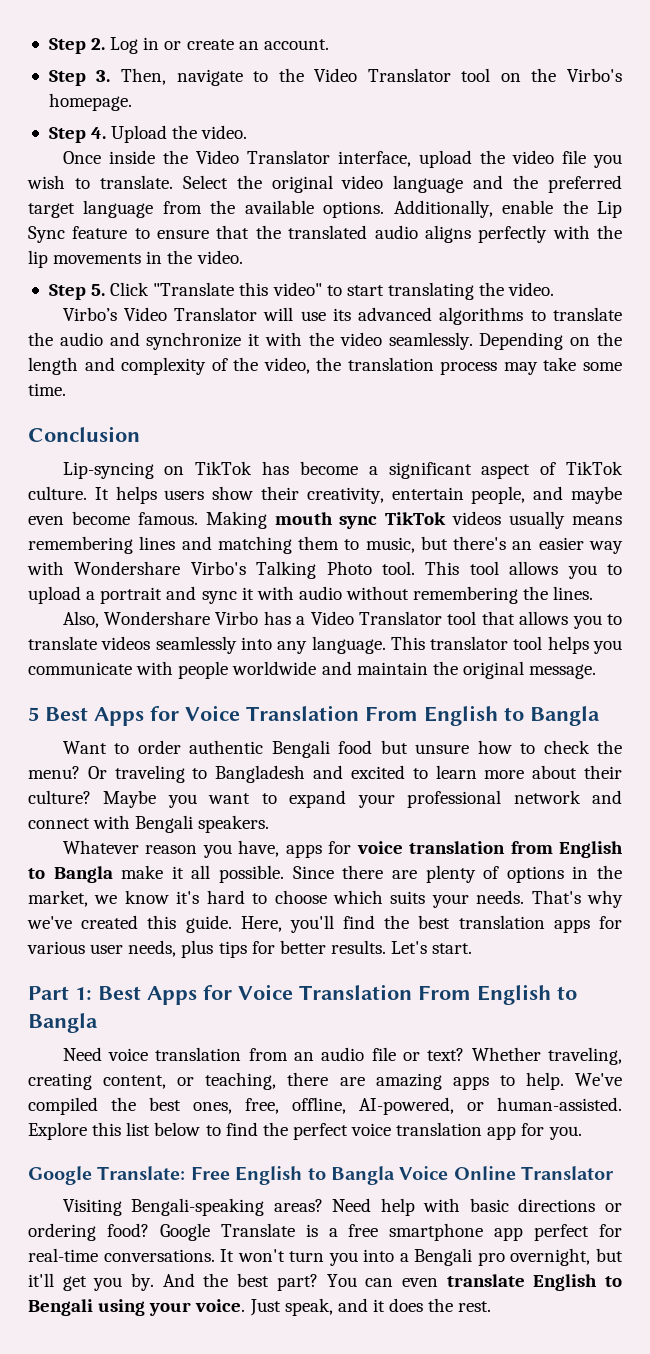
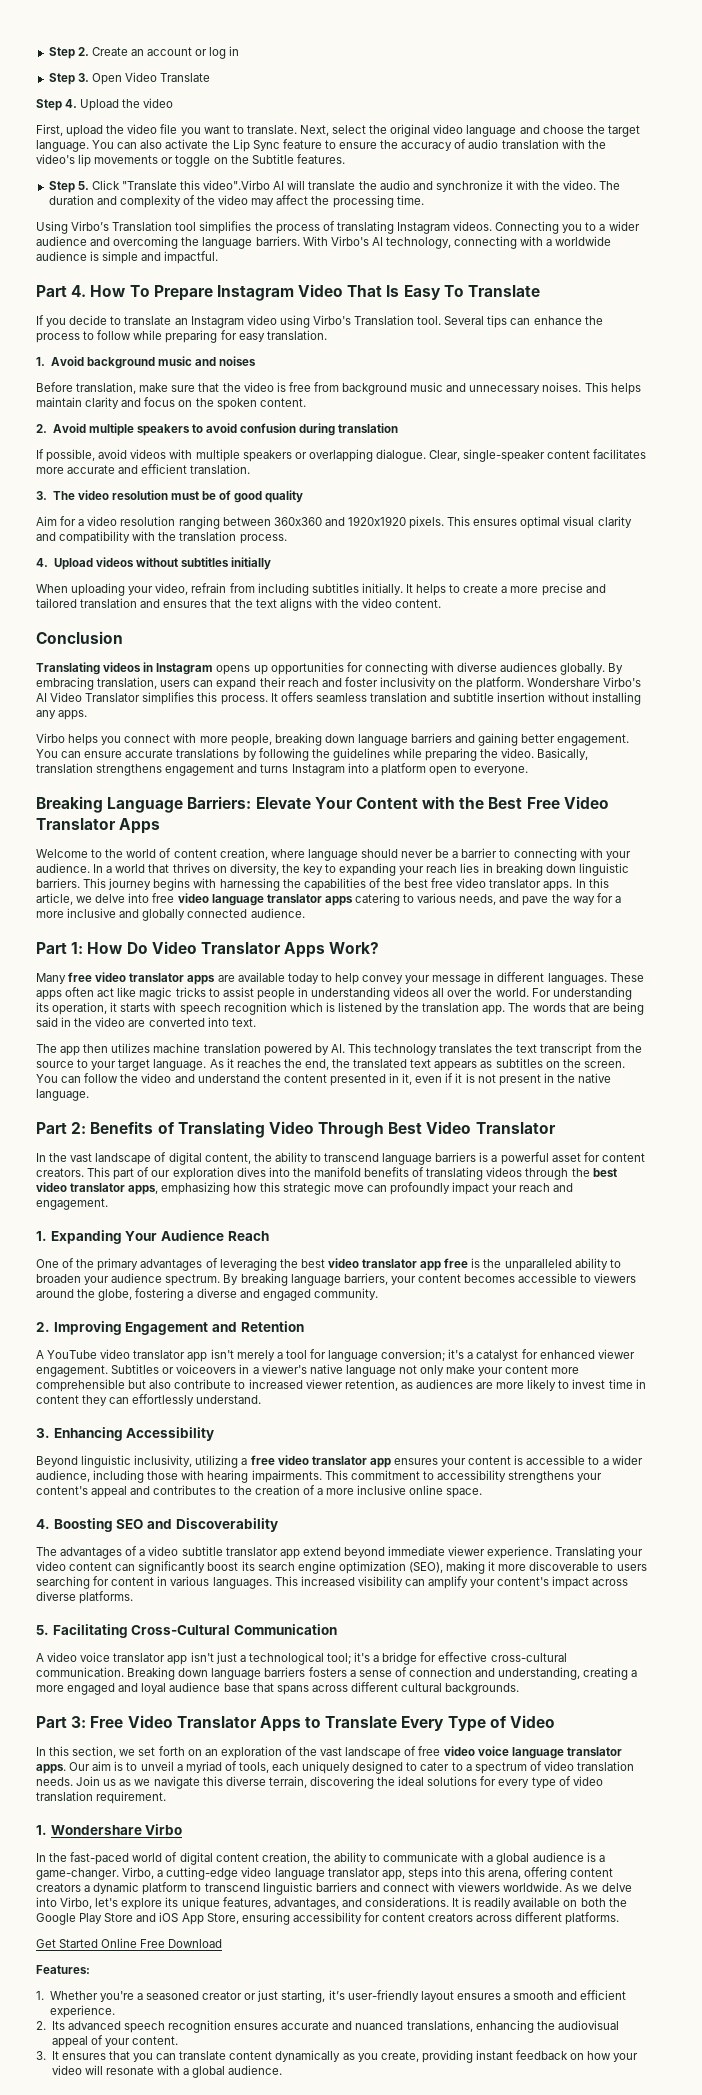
[110,37,329,54] [48,68,622,86] [48,93,132,111] [48,125,248,143] [62,150,411,167] Log in or create an account. // Step 3. Then, navigate to the Video Translator tool on the Virbo's homepage. // Step 4. Upload the video. // Once inside the Video Translator interface, -> [91,46,240,59] [48,72,211,85] [36,98,174,111] [36,124,63,136] Create an account or log in // Step 3. Open Video Translate // Step 4. Upload the video // First,
[27,175,65,189] wish -> [203,125,230,134] want
[182,175,228,189] Select -> [299,125,367,136] Next, select
[513,175,622,193] [28,200,554,218] the preferred target language from the available options. Additionally, enable -> [542,125,640,137] [36,139,209,152] choose the target language. You can also activate
[216,225,622,243] that the translated audio aligns perfectly with the -> [380,139,606,151] [36,154,75,164] the accuracy of audio translation with the video's
[146,250,243,264] in the video. -> [161,154,345,167] or toggle on the Subtitle features.
[272,282,555,300] [62,307,546,325] video" to start translating the video. // Virbo’s Video Translator will use its advanced algorithms to -> [203,180,306,190] video".Virbo AI will
[339,332,622,350] [28,357,622,375] [28,383,66,396] [28,426,140,442] [62,461,623,479] [28,486,622,504] [28,511,623,529] [28,536,623,554] [27,561,622,579] [28,586,594,604] [62,611,623,629] [28,636,622,654] [28,661,597,679] [28,705,600,726] [62,740,622,758] [28,765,622,783] [28,790,623,808] [28,815,270,833] [62,840,623,858] [28,865,622,883] [28,890,623,908] [27,915,622,933] [27,940,473,958] [28,984,577,1005] [28,1013,98,1033] [62,1047,623,1065] [28,1072,623,1090] [28,1097,622,1115] [28,1122,582,1140] [28,1166,615,1185] [62,1198,622,1216] [28,1223,622,1241] [28,1248,623,1266] [28,1273,622,1291] [28,1298,492,1316] video seamlessly. Depending on the length and complexity of the video, the translation process may take some time. // Conclusion // Lip-syncing on TikTok has become a significant aspect of TikTok culture. It helps users show their creativity, entertain people, and maybe even become famous. Making mouth sync TikTok videos usually means remembering lines and matching them to music, but there's an easier way with Wondershare Virbo's Talking Photo tool. This tool allows you to upload a portrait and sync it with audio without remembering the lines. // Also, Wondershare Virbo has a Video Translator tool that allows you to translate videos seamlessly into any language. This translator tool helps you communicate with people worldwide and maintain the original message. // 5 Best Apps for Voice Translation From English to Bangla // Want to order authentic Bengali food but unsure how to check the menu? Or traveling to Bangladesh and excited to learn more about their culture? Maybe you want to expand your professional network and connect with Bengali speakers. // Whatever reason you have, apps for voice translation from English to Bangla make it all possible. Since there are plenty of options in the market, we know it's hard to choose which suits your needs. That's why we've created this guide. Here, you'll find the best translation apps for various user needs, plus tips for better results. Let's start. // Part 1: Best Apps for Voice Translation From English to Bangla // Need voice translation from an audio file or text? Whether traveling, creating content, or teaching, there are amazing apps to help. We've compiled the best ones, free, offline, AI-powered, or human-assisted. Explore this list below to find the perfect voice translation app for you. // Google Translate: Free English to Bangla Voice Online Translator // Visiting Bengali-speaking areas? Need help with basic directions or ordering food? Google Translate is a free smartphone app perfect for real-time conversations. It won't turn you into a Bengali pro overnight, but it'll get you by. And the best part? You can even translate English to Bengali using your voice. Just speak, and it does the rest. -> [563,180,621,190] [48,195,424,208] [36,221,640,234] [36,236,612,249] [36,251,219,264] [36,284,541,301] [36,315,603,328] [36,330,327,343] [36,356,257,369] [36,382,641,395] [36,397,306,410] [36,423,399,436] [36,449,647,462] [36,464,251,474] [36,490,304,503] [36,516,632,529] [36,531,287,544] [36,557,272,570] [36,583,606,596] [36,598,442,611] [36,631,123,644] [36,662,624,675] [36,677,642,690] [36,692,642,705] [36,710,88,720] [36,733,630,746] [36,748,589,761] [36,763,529,776] [36,796,609,813] [36,818,161,834] [36,848,631,861] [36,863,629,876] [36,878,609,891] [36,893,621,906] [36,908,305,921] [36,941,380,958] [36,972,644,985] [36,987,632,1000] [36,1002,644,1015] [36,1017,256,1027] [36,1043,642,1056] [36,1058,625,1071] [36,1073,612,1086] [36,1089,89,1101] [36,1121,556,1138] [36,1152,645,1165] [36,1167,617,1180] [36,1182,574,1195] [36,1198,108,1210] [36,1230,269,1244] [36,1258,621,1271] [36,1273,637,1286] [36,1288,378,1301] [36,1321,304,1335] [36,1349,635,1362] [36,1364,580,1377] [36,1379,646,1392] [36,1394,262,1406] [36,1427,215,1441] [36,1455,643,1468] [36,1470,603,1483] [36,1485,483,1498] [36,1518,278,1532] [36,1546,644,1559] [36,1561,647,1574] [36,1576,629,1589] [36,1591,134,1604] [36,1624,337,1638] [36,1652,567,1665] [36,1667,638,1680] [36,1682,520,1695] [36,1715,556,1732] [36,1746,622,1759] [36,1761,635,1774] [36,1776,603,1789] [36,1791,167,1804] [36,1824,183,1835] [36,1852,605,1865] [36,1867,614,1880] [36,1882,632,1895] [36,1897,627,1910] [36,1912,620,1925] [36,1938,223,1948] [36,1965,90,1974] [36,1990,627,2003] [49,2005,115,2018] [36,2020,619,2033] [51,2035,179,2048] [36,2050,639,2063] [51,2065,283,2078] video. The duration and complexity of the video may affect the processing time. // Using Virbo’s Translation tool simplifies the process of translating Instagram videos. Connecting you to a wider audience and overcoming the language barriers. With Virbo's AI technology, connecting with a worldwide audience is simple and impactful. // Part 4. How To Prepare Instagram Video That Is Easy To Translate // If you decide to translate an Instagram video using Virbo's Translation tool. Several tips can enhance the process to follow while preparing for easy translation. // 1. Avoid background music and noises // Before translation, make sure that the video is free from background music and unnecessary noises. This helps maintain clarity and focus on the spoken content. // 2. Avoid multiple speakers to avoid confusion during translation // If possible, avoid videos with multiple speakers or overlapping dialogue. Clear, single-speaker content facilitates more accurate and efficient translation. // 3. The video resolution must be of good quality // Aim for a video resolution ranging between 360x360 and 1920x1920 pixels. This ensures optimal visual clarity and compatibility with the translation process. // 4. Upload videos without subtitles initially // When uploading your video, refrain from including subtitles initially. It helps to create a more precise and tailored translation and ensures that the text aligns with the video content. // Conclusion // Translating videos in Instagram opens up opportunities for connecting with diverse audiences globally. By embracing translation, users can expand their reach and foster inclusivity on the platform. Wondershare Virbo's AI Video Translator simplifies this process. It offers seamless translation and subtitle insertion without installing any apps. // Virbo helps you connect with more people, breaking down language barriers and gaining better engagement. You can ensure accurate translations by following the guidelines while preparing the video. Basically, translation strengthens engagement and turns Instagram into a platform open to everyone. // Breaking Language Barriers: Elevate Your Content with the Best Free Video Translator Apps // Welcome to the world of content creation, where language should never be a barrier to connecting with your audience. In a world that thrives on diversity, the key to expanding your reach lies in breaking down linguistic barriers. This journey begins with harnessing the capabilities of the best free video translator apps. In this article, we delve into free video language translator apps catering to various needs, and pave the way for a more inclusive and globally connected audience. // Part 1: How Do Video Translator Apps Work? // Many free video translator apps are available today to help convey your message in different languages. These apps often act like magic tricks to assist people in understanding videos all over the world. For understanding its operation, it starts with speech recognition which is listened by the translation app. The words that are being said in the video are converted into text. // The app then utilizes machine translation powered by AI. This technology translates the text transcript from the source to your target language. As it reaches the end, the translated text appears as subtitles on the screen. You can follow the video and understand the content presented in it, even if it is not present in the native language. // Part 2: Benefits of Translating Video Through Best Video Translator // In the vast landscape of digital content, the ability to transcend language barriers is a powerful asset for content creators. This part of our exploration dives into the manifold benefits of translating videos through the best video translator apps, emphasizing how this strategic move can profoundly impact your reach and engagement. // 1. Expanding Your Audience Reach // One of the primary advantages of leveraging the best video translator app free is the unparalleled ability to broaden your audience spectrum. By breaking language barriers, your content becomes accessible to viewers around the globe, fostering a diverse and engaged community. // 2. Improving Engagement and Retention // A YouTube video translator app isn't merely a tool for language conversion; it's a catalyst for enhanced viewer engagement. Subtitles or voiceovers in a viewer's native language not only make your content more comprehensible but also contribute to increased viewer retention, as audiences are more likely to invest time in content they can effortlessly understand. // 3. Enhancing Accessibility // Beyond linguistic inclusivity, utilizing a free video translator app ensures your content is accessible to a wider audience, including those with hearing impairments. This commitment to accessibility strengthens your content's appeal and contributes to the creation of a more inclusive online space. // 4. Boosting SEO and Discoverability // The advantages of a video subtitle translator app extend beyond immediate viewer experience. Translating your video content can significantly boost its search engine optimization (SEO), making it more discoverable to users searching for content in various languages. This increased visibility can amplify your content's impact across diverse platforms. // 5. Facilitating Cross-Cultural Communication // A video voice translator app isn't just a technological tool; it's a bridge for effective cross-cultural communication. Breaking down language barriers fosters a sense of connection and understanding, creating a more engaged and loyal audience base that spans across different cultural backgrounds. // Part 3: Free Video Translator Apps to Translate Every Type of Video // In this section, we set forth on an exploration of the vast landscape of free video voice language translator apps. Our aim is to unveil a myriad of tools, each uniquely designed to cater to a spectrum of video translation needs. Join us as we navigate this diverse terrain, discovering the ideal solutions for every type of video translation requirement. // 1. Wondershare Virbo // In the fast-paced world of digital content creation, the ability to communicate with a global audience is a game-changer. Virbo, a cutting-edge video language translator app, steps into this arena, offering content creators a dynamic platform to transcend linguistic barriers and connect with viewers worldwide. As we delve into Virbo, let's explore its unique features, advantages, and considerations. It is readily available on both the Google Play Store and iOS App Store, ensuring accessibility for content creators across different platforms. // Get Started Online Free Download // Features: // 1. Whether you're a seasoned creator or just starting, it’s user-friendly layout ensures a smooth and efficient experience. // 2. Its advanced speech recognition ensures accurate and nuanced translations, enhancing the audiovisual appeal of your content. // 3. It ensures that you can translate content dynamically as you create, providing instant feedback on how your video will resonate with a global audience.

